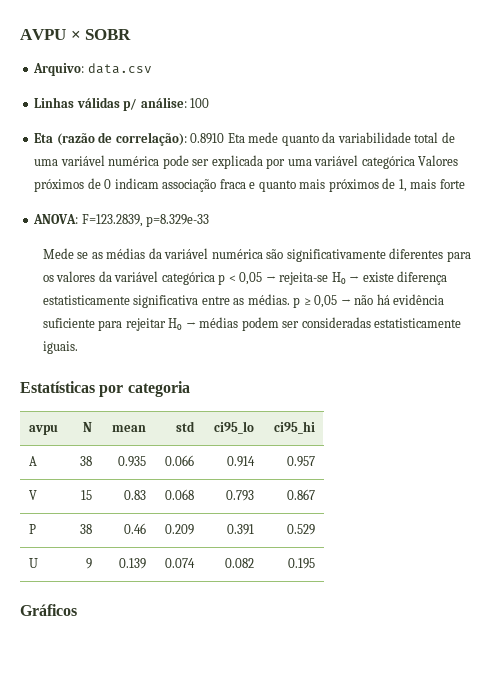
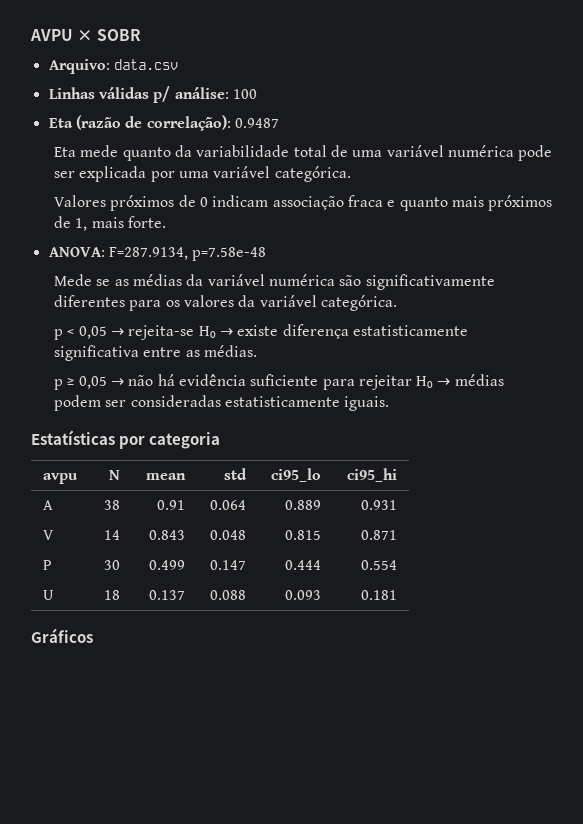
[190,133,225,144] 0.8910 -> [234,118,279,128] 0.9487 //
[361,156,415,169] categórica -> [274,166,351,182] categórica. //
[439,179,465,189] forte -> [127,216,166,228] forte.
[81,214,210,227] F=123.2839, p=8.329e-33 -> [108,247,267,261] F=287.9134, p=7.58e-48
[161,272,215,285] categórica -> [320,295,397,311] categórica. //
(290, 299) none -> (257, 351) //
[117,456,146,467] [164,455,194,466] [226,456,255,467] [286,456,315,467] [29,490,38,500] [80,490,92,500] [123,490,146,500] [164,489,194,500] [225,490,254,501] [286,489,315,500] [29,524,37,534] [79,524,92,534] [123,523,146,534] [164,524,194,535] [226,524,254,535] [286,524,315,535] [29,558,39,568] [85,558,92,569] [118,558,146,569] [164,558,195,568] [224,558,254,568] [287,558,315,569] 0.935 | 0.066 | 0.914 | 0.957 // V | 15 | 0.83 | 0.068 | 0.793 | 0.867 // P | 38 | 0.46 | 0.209 | 0.391 | 0.529 // U | 9 | 0.139 | 0.074 | 0.082 | 0.195 -> [156,500,185,510] [209,500,246,510] [284,500,321,510] [360,500,397,510] [43,530,55,540] [103,530,120,540] [148,530,185,540] [209,530,246,540] [284,530,321,540] [360,530,397,540] [43,560,53,570] [103,560,120,570] [148,560,185,570] [209,560,246,570] [284,560,321,570] [360,560,397,570] [43,590,55,600] [103,590,120,600] [148,590,185,600] [209,590,246,600] [284,590,321,600] [360,590,397,600] 0.91 | 0.064 | 0.889 | 0.931 // V | 14 | 0.843 | 0.048 | 0.815 | 0.871 // P | 30 | 0.499 | 0.147 | 0.444 | 0.554 // U | 18 | 0.137 | 0.088 | 0.093 | 0.181

